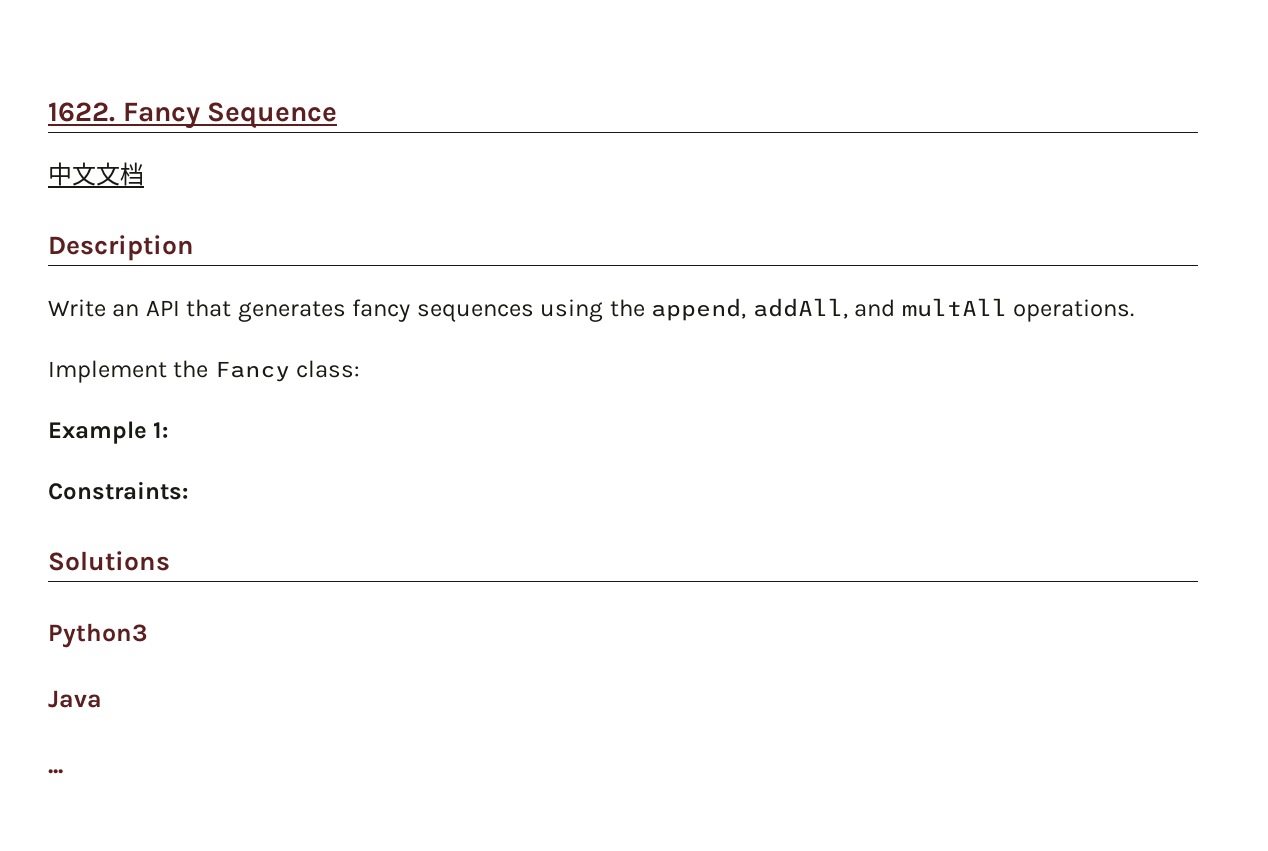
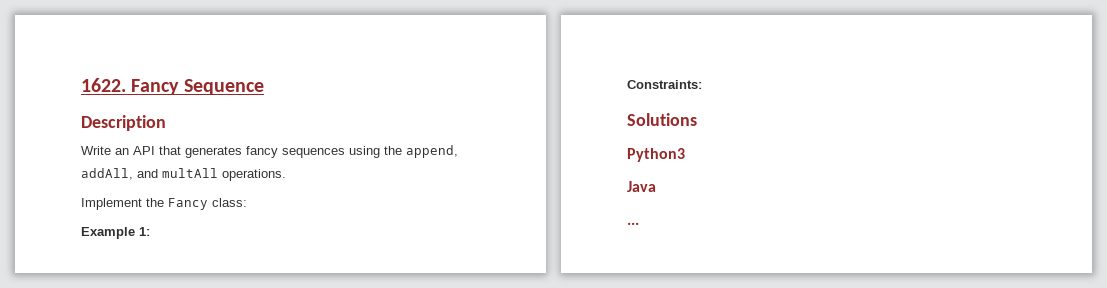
[48,162,144,186] // 中文文档 -> (264, 87) none

